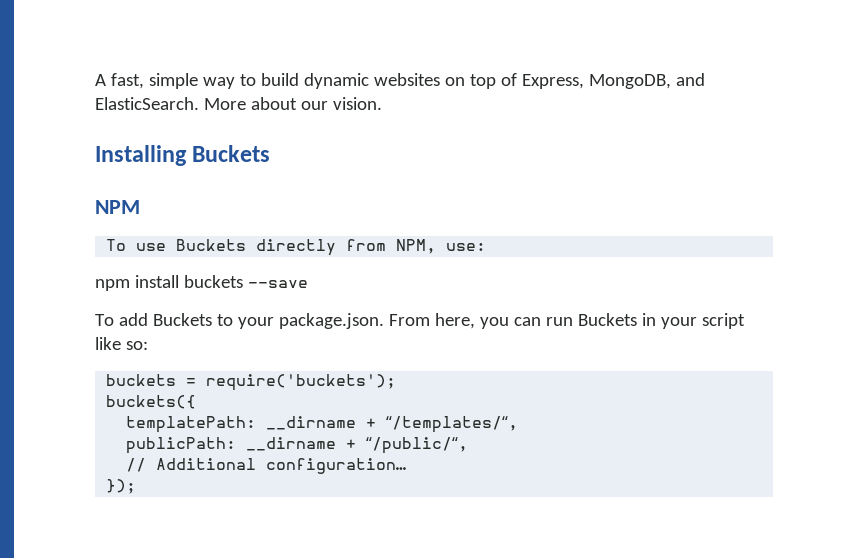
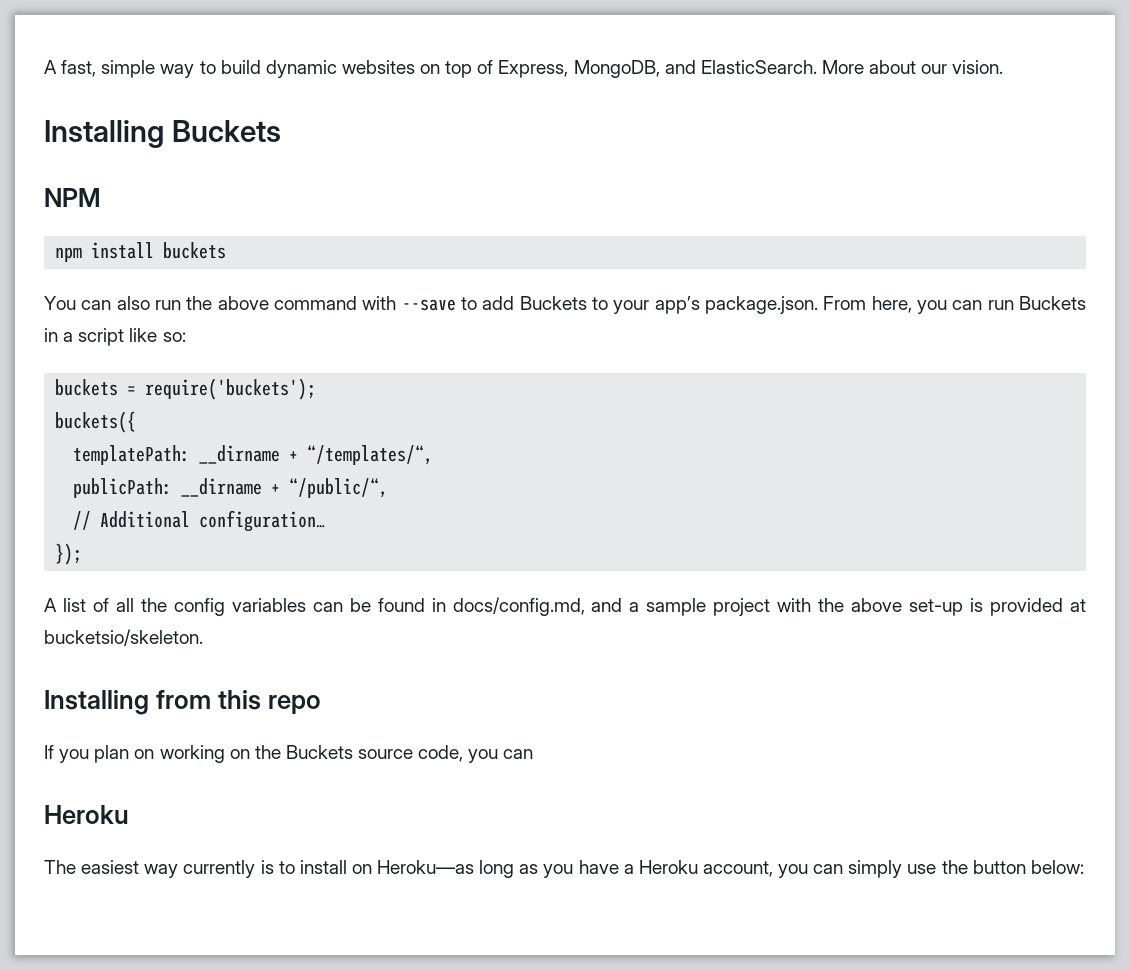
[106,239,487,256] [95,275,243,291] To use Buckets directly from NPM, use: // npm install buckets -> [55,242,227,262] [44,296,397,310] npm install buckets // You can also run the above command with
[95,314,114,326] // To -> [460,297,477,310] to
(274, 323) none -> [654,296,700,314] app’s
[660,317,697,329] your -> [63,332,74,342] a
(137, 486) none -> [44,597,1087,616] [44,629,203,646] [44,690,321,715] [44,745,534,763] [44,805,129,824] [44,860,1084,878] // A list of all the config variables can be found in docs/config.md, and a sample project with the above set-up is provided at bucketsio/skeleton. // Installing from this repo // If you plan on working on the Buckets source code, you can // Heroku // The easiest way currently is to install on Heroku—as long as you have a Heroku account, you can simply use the button below:

